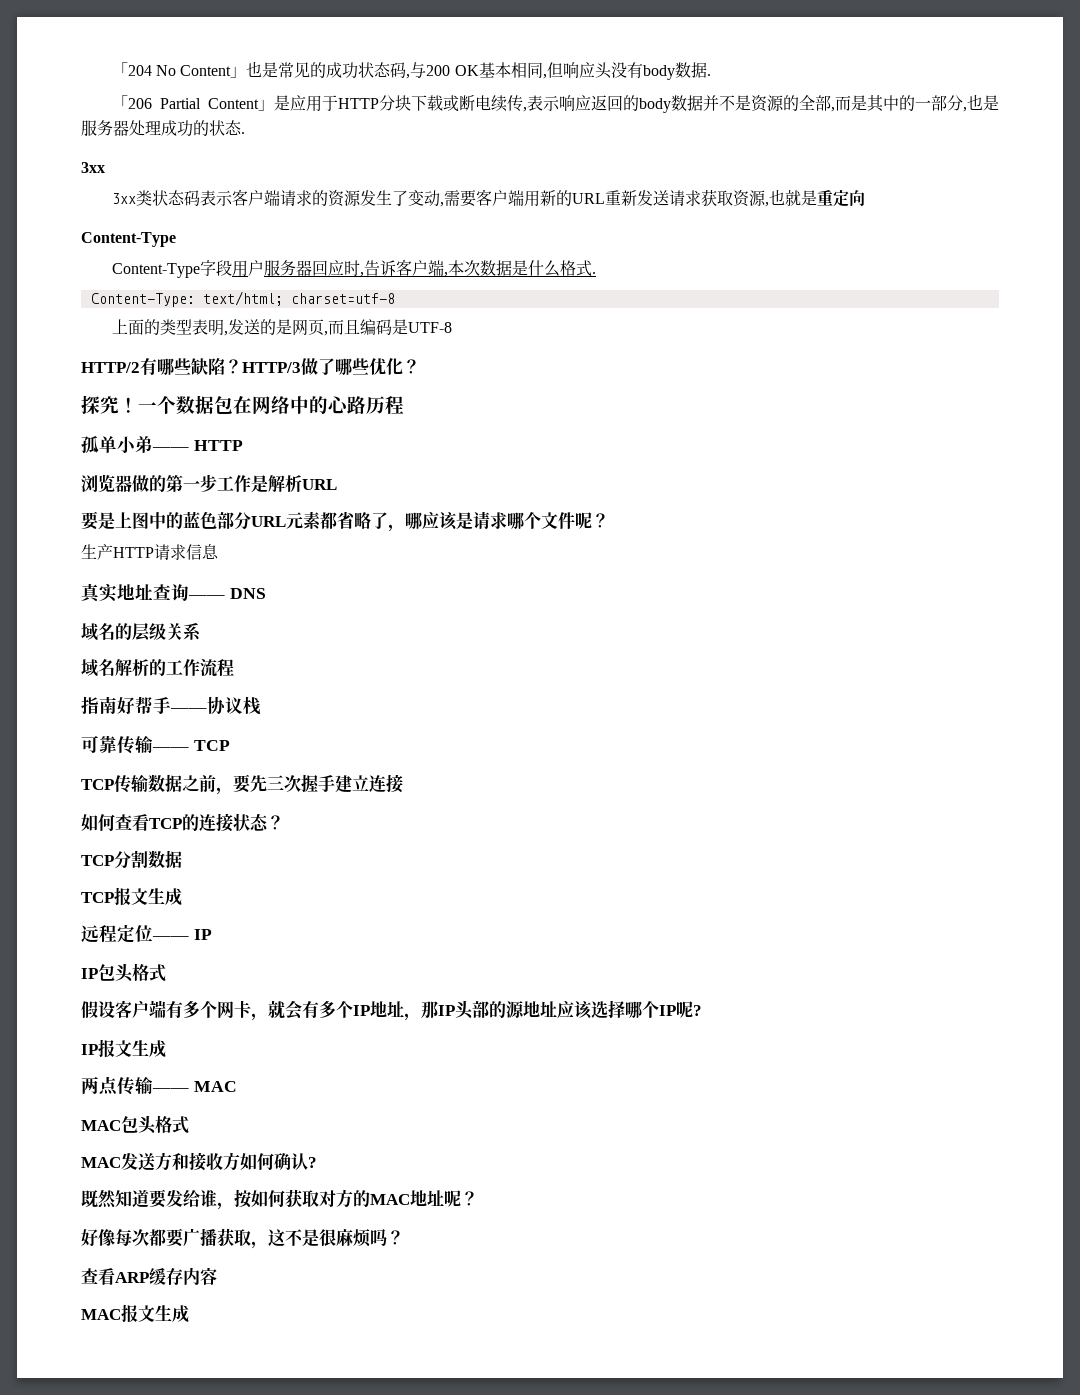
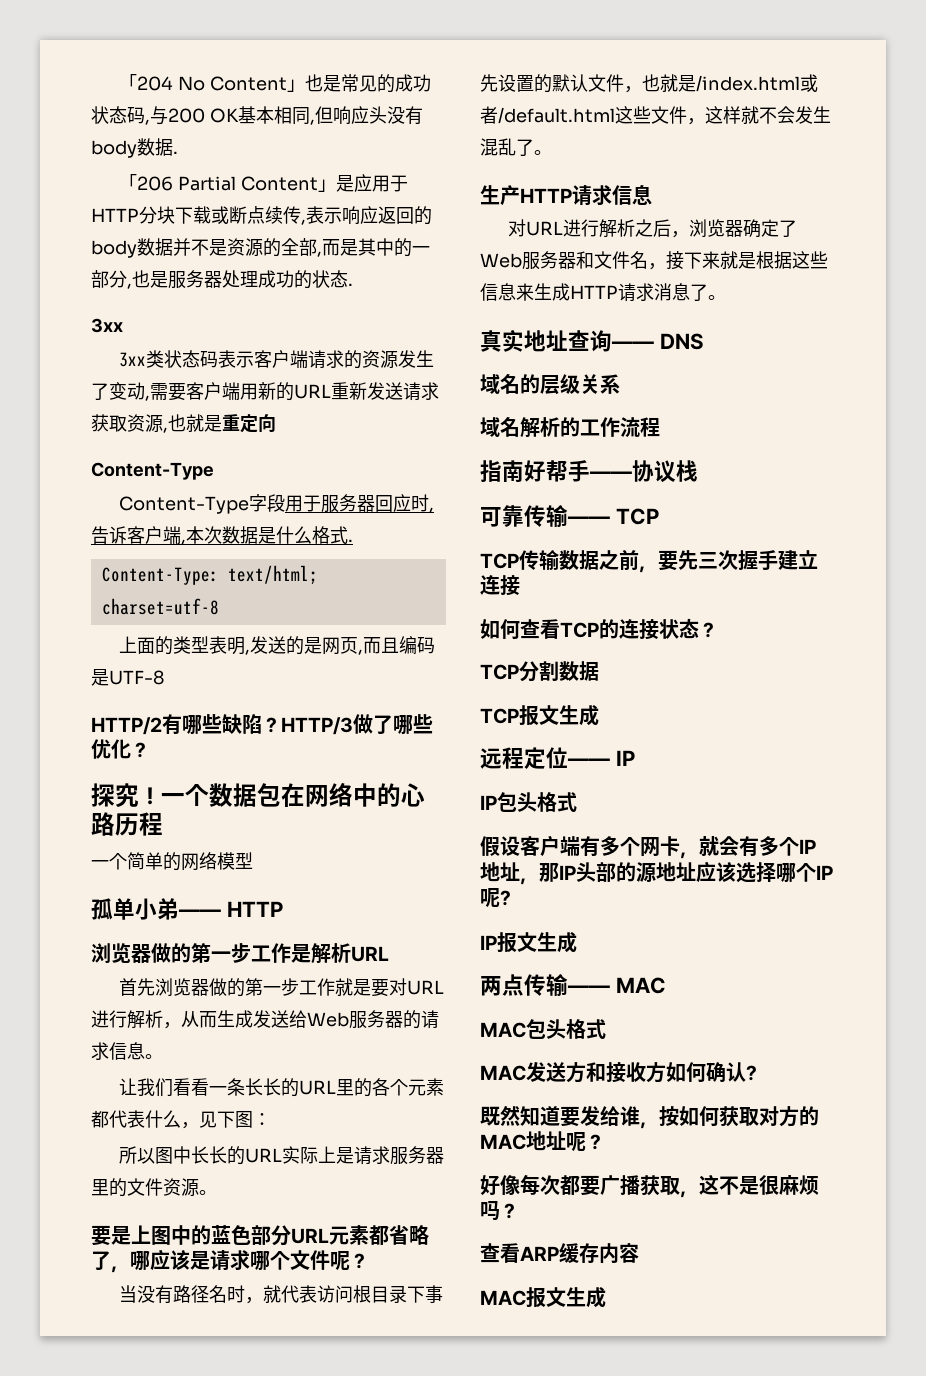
[475,95,491,111] 电 -> [247,206,265,224] 点
[247,260,264,276] 户 -> [302,495,321,512] 于
(404, 405) none -> [91,852,253,871] // 一个简单的网络模型
(337, 484) none -> [118,978,444,997] [91,1010,439,1029] [91,1042,163,1060] [118,1078,444,1097] [91,1110,271,1129] [118,1146,444,1165] [91,1178,217,1197] // 首先浏览器做的第一步工作就是要对URL进行解析，从而生成发送给Web服务器的请求信息。 // 让我们看看一条长长的URL里的各个元素都代表什么，见下图： // 所以图中长长的URL实际上是请求服务器里的文件资源。
[81,544,219,560] 生产HTTP请求信息 -> [118,1285,443,1304] [480,74,818,93] [480,106,831,125] [480,138,552,156] [480,184,652,206] [507,219,797,238] [480,251,828,270] [480,283,726,302] 当没有路径名时，就代表访问根目录下事先设置的默认文件，也就是/index.html或者/default.html这些文件，这样就不会发生混乱了。 // 生产HTTP请求信息 // 对URL进行解析之后，浏览器确定了Web服务器和文件名，接下来就是根据这些信息来生成HTTP请求消息了。

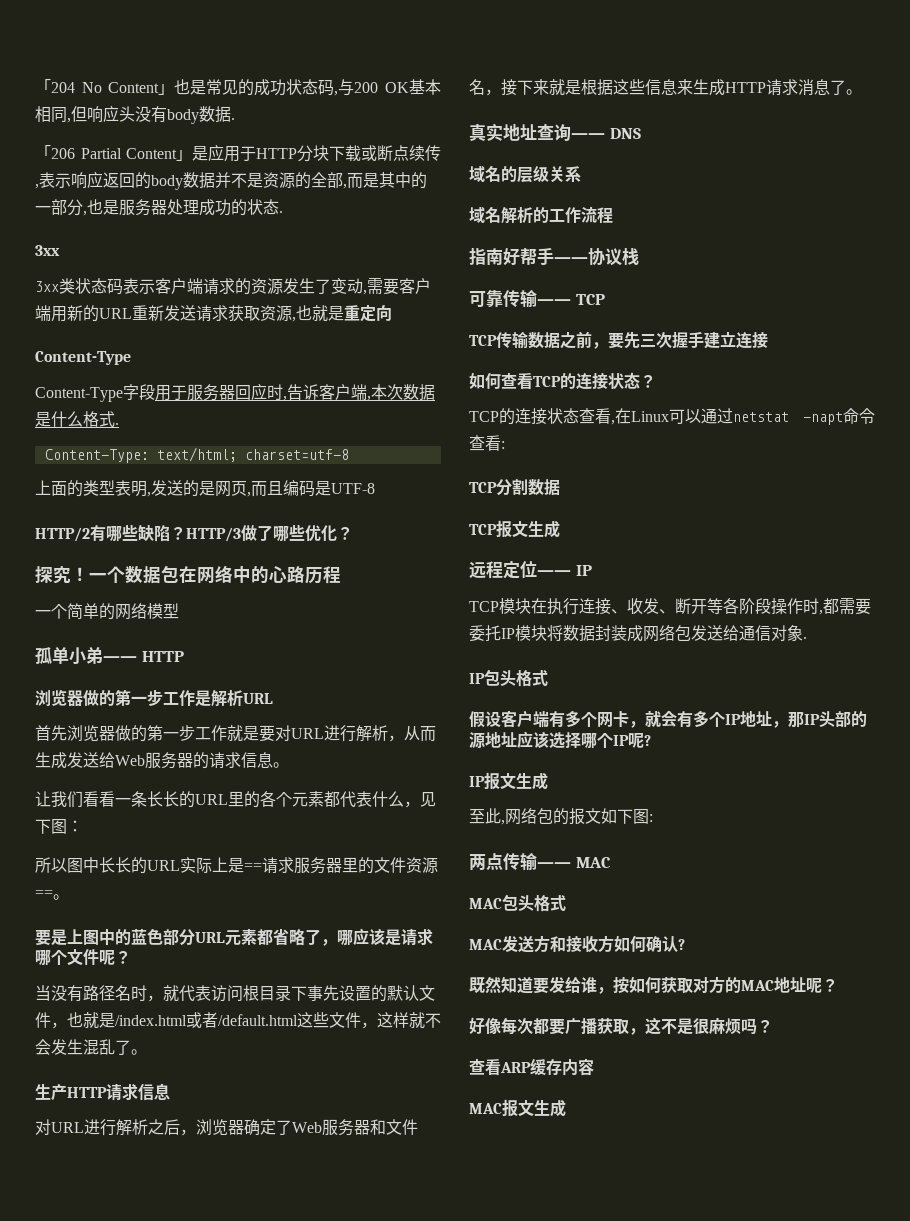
(354, 1155) none -> [244,863,262,871] ==
(199, 1187) none -> [35,890,53,898] ==
(718, 630) none -> [469,408,875,425] [469,435,505,451] // TCP的连接状态查看,在Linux可以通过netstat -napt命令查看:
(635, 758) none -> [469,598,871,615] [469,624,807,642] // TCP模块在执行连接、收发、断开等各阶段操作时,都需要委托IP模块将数据封装成网络包发送给通信对象.
(577, 942) none -> [469,807,653,825] // 至此,网络包的报文如下图:

